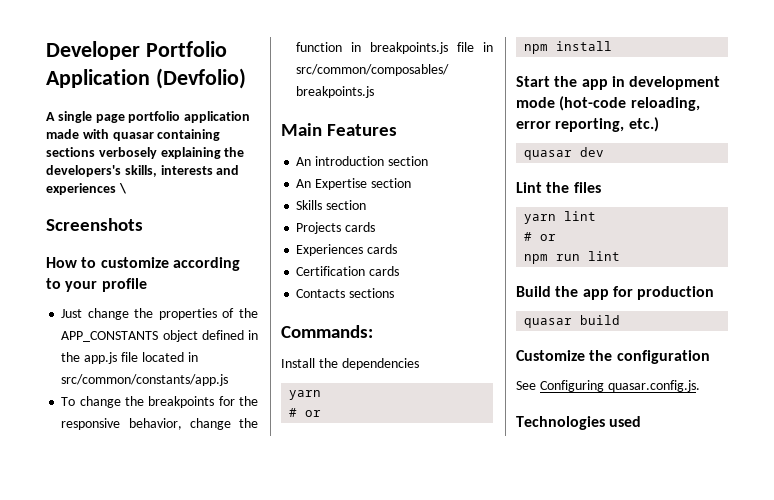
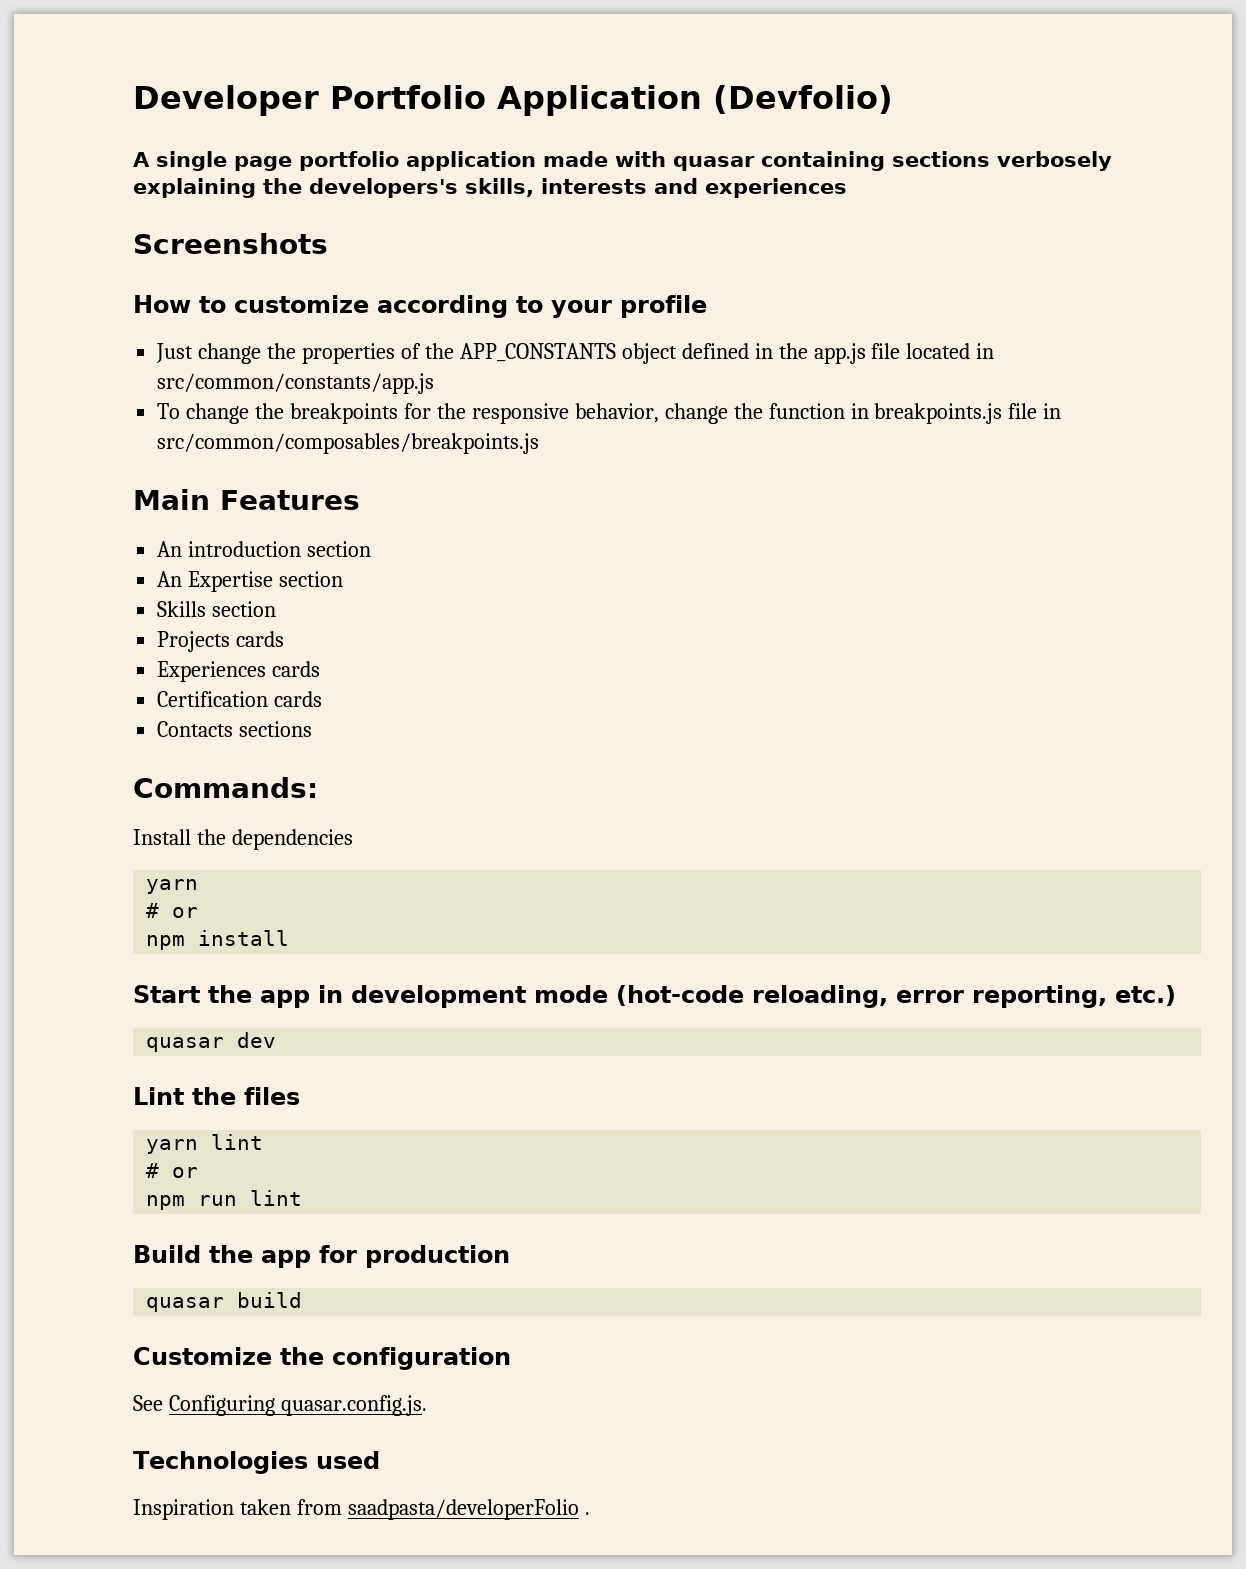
[118,183,127,194] \ -> (847, 188) none
(642, 421) none -> [133,1499,590,1520] // Inspiration taken from saadpasta/developerFolio .

